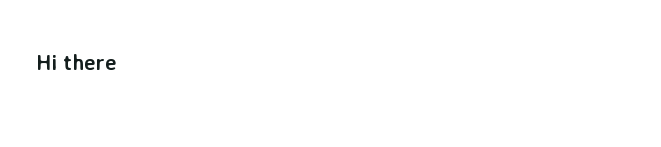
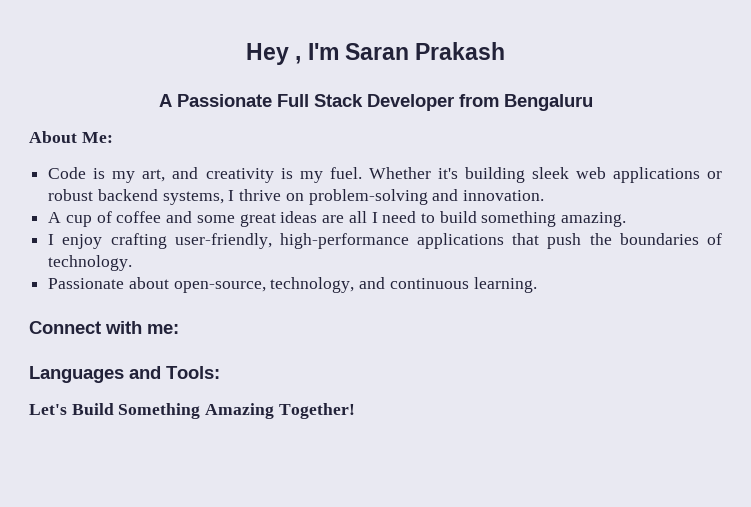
[36,54,117,70] Hi there -> [246,42,505,65] [158,94,593,111] [29,131,113,143] [48,167,722,183] [48,189,545,205] [48,211,627,227] [48,233,722,249] [48,255,133,271] [48,277,537,293] [29,321,179,334] [29,366,220,383] [29,403,355,419] Hey , I'm Saran Prakash // A Passionate Full Stack Developer from Bengaluru // About Me: // Code is my art, and creativity is my fuel. Whether it's building sleek web applications or robust backend systems, I thrive on problem-solving and innovation. // A cup of coffee and some great ideas are all I need to build something amazing. // I enjoy crafting user-friendly, high-performance applications that push the boundaries of technology. // Passionate about open-source, technology, and continuous learning. // Connect with me: // Languages and Tools: // Let's Build Something Amazing Together!

